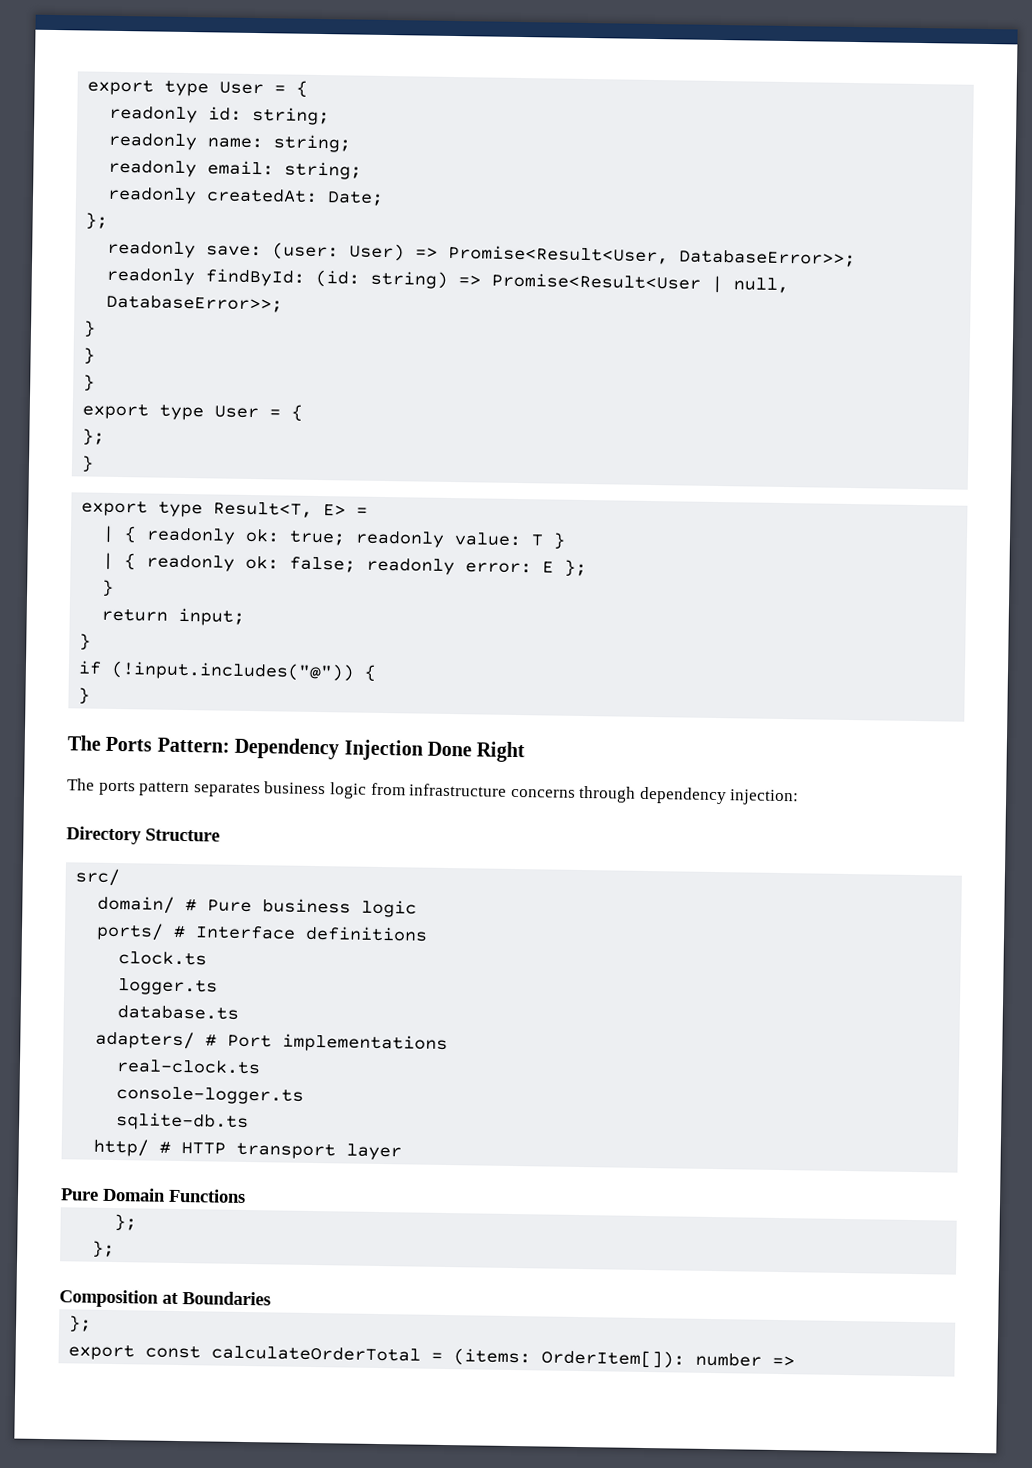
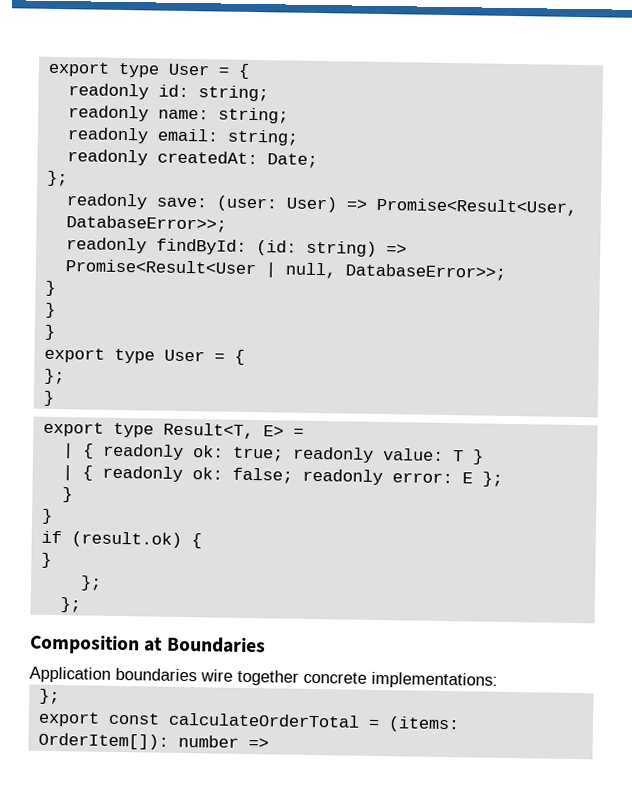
[101,607,246,626] // return input; -> (73, 495) none
[111,660,356,682] (!input.includes("@")) -> [70,531,182,548] (result.ok)
[67,735,526,763] [67,778,800,806] [66,826,220,845] [75,868,121,887] [97,895,418,918] [96,922,429,942] [118,951,208,966] [118,978,219,996] [117,1005,240,1020] [95,1030,449,1054] [116,1059,262,1075] [116,1086,305,1105] [116,1112,250,1132] [93,1138,403,1161] [60,1187,246,1203] // The Ports Pattern: Dependency Injection Done Right // The ports pattern separates business logic from infrastructure concerns through dependency injection: // Directory Structure // src/ // domain/ # Pure business logic // ports/ # Interface definitions // clock.ts // logger.ts // database.ts // adapters/ # Port implementations // real-clock.ts // console-logger.ts // sqlite-db.ts // http/ # HTTP transport layer // Pure Domain Functions -> (52, 560) none
(271, 1298) none -> [29,666,498,689] // Application boundaries wire together concrete implementations:

